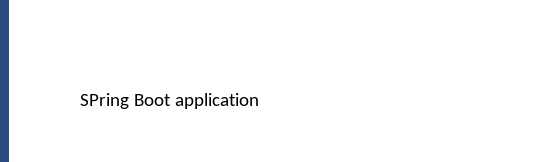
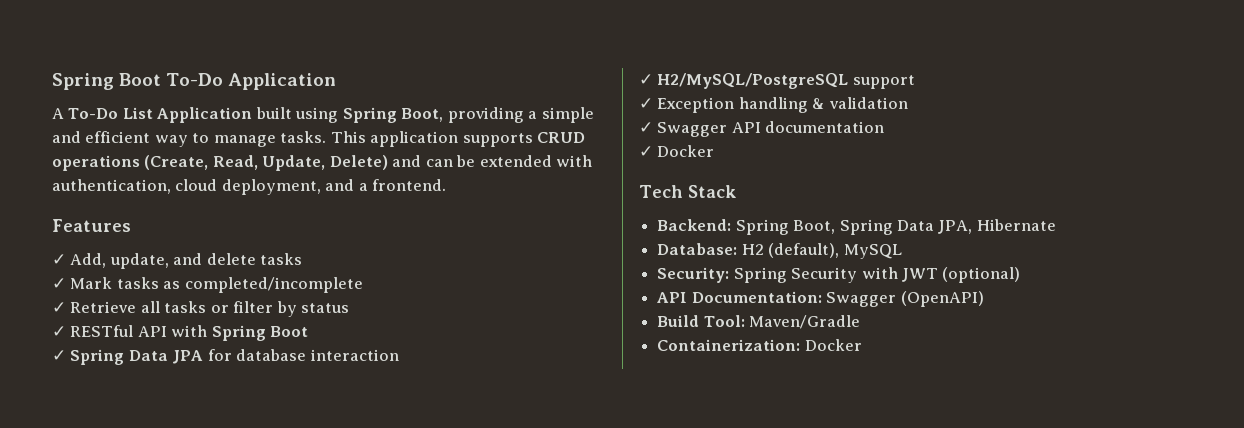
[80,93,259,109] SPring Boot application -> [52,73,337,90] [52,107,594,123] [52,131,586,147] [52,155,593,171] [52,179,447,195] [52,219,131,232] [52,253,303,269] [52,277,363,293] [52,301,350,317] [52,325,309,341] [52,349,399,365] [639,73,915,89] [639,97,908,113] [639,121,885,137] [639,145,715,157] [639,185,736,198] [657,219,1056,235] [657,243,902,259] [657,267,1021,283] [657,291,984,307] [657,315,861,329] [657,339,862,351] Spring Boot To-Do Application // A To-Do List Application built using Spring Boot, providing a simple and efficient way to manage tasks. This application supports CRUD operations (Create, Read, Update, Delete) and can be extended with authentication, cloud deployment, and a frontend. // Features // ✓ Add, update, and delete tasks // ✓ Mark tasks as completed/incomplete // ✓ Retrieve all tasks or filter by status // ✓ RESTful API with Spring Boot // ✓ Spring Data JPA for database interaction // ✓ H2/MySQL/PostgreSQL support // ✓ Exception handling & validation // ✓ Swagger API documentation // ✓ Docker // Tech Stack // Backend: Spring Boot, Spring Data JPA, Hibernate // Database: H2 (default), MySQL // Security: Spring Security with JWT (optional) // API Documentation: Swagger (OpenAPI) // Build Tool: Maven/Gradle // Containerization: Docker

